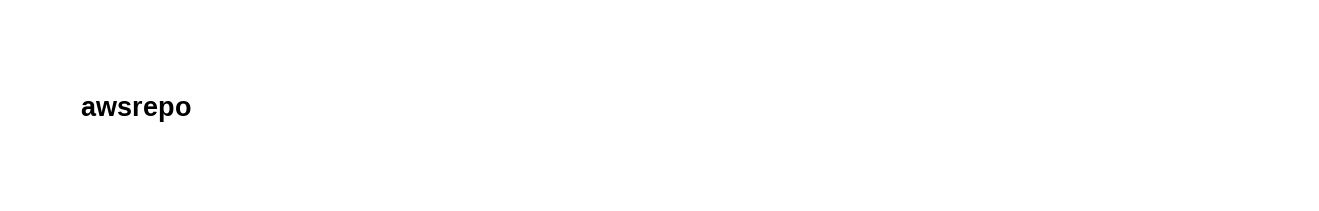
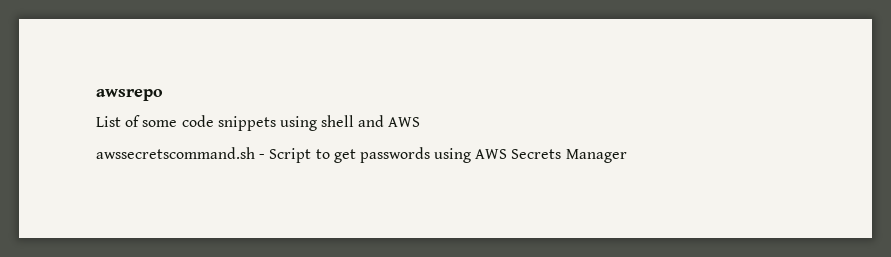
(192, 111) none -> [96,115,421,131] [96,147,627,163] // List of some code snippets using shell and AWS // awssecretscommand.sh - Script to get passwords using AWS Secrets Manager

